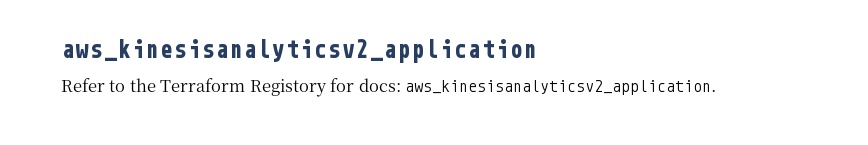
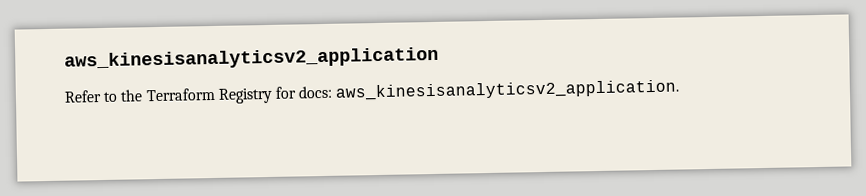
[249,79,327,97] Registory -> [217,87,273,104] Registry

